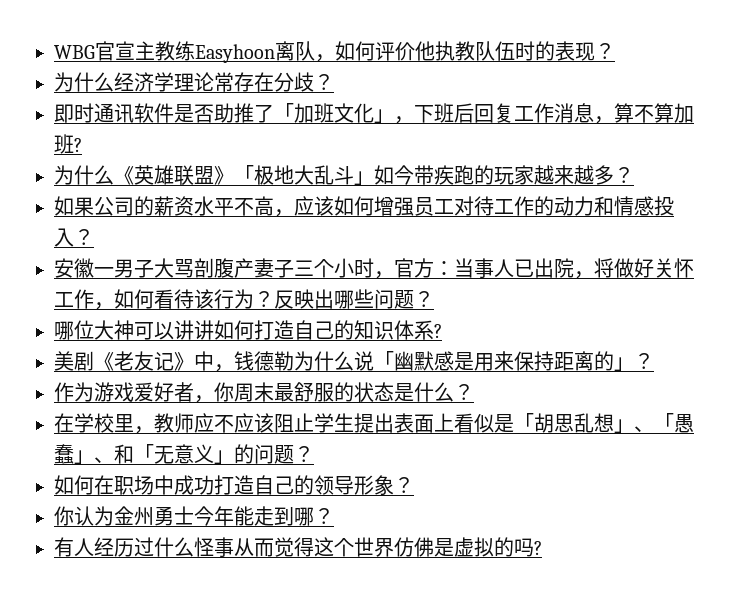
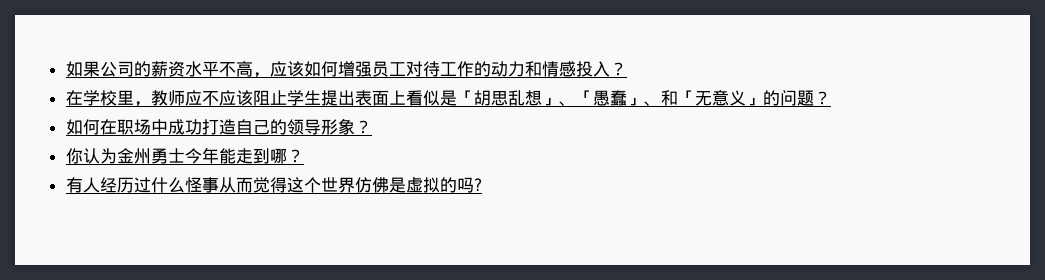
[54,41,615,63] [54,72,334,92] [54,103,694,124] [54,134,82,154] [54,165,634,186] WBG官宣主教练Easyhoon离队，如何评价他执教队伍时的表现？ // 为什么经济学理论常存在分歧？ // 即时通讯软件是否助推了「加班文化」，下班后回复工作消息，算不算加班? // 为什么《英雄联盟》「极地大乱斗」如今带疾跑的玩家越来越多？ // -> (65, 69) none
[54,258,694,279] [54,289,434,310] [54,320,442,340] [54,351,654,372] [54,382,474,403] // 安徽一男子大骂剖腹产妻子三个小时，官方：当事人已出院，将做好关怀工作，如何看待该行为？反映出哪些问题？ // 哪位大神可以讲讲如何打造自己的知识体系? // 美剧《老友记》中，钱德勒为什么说「幽默感是用来保持距离的」？ // 作为游戏爱好者，你周末最舒服的状态是什么？ -> (627, 69) none

